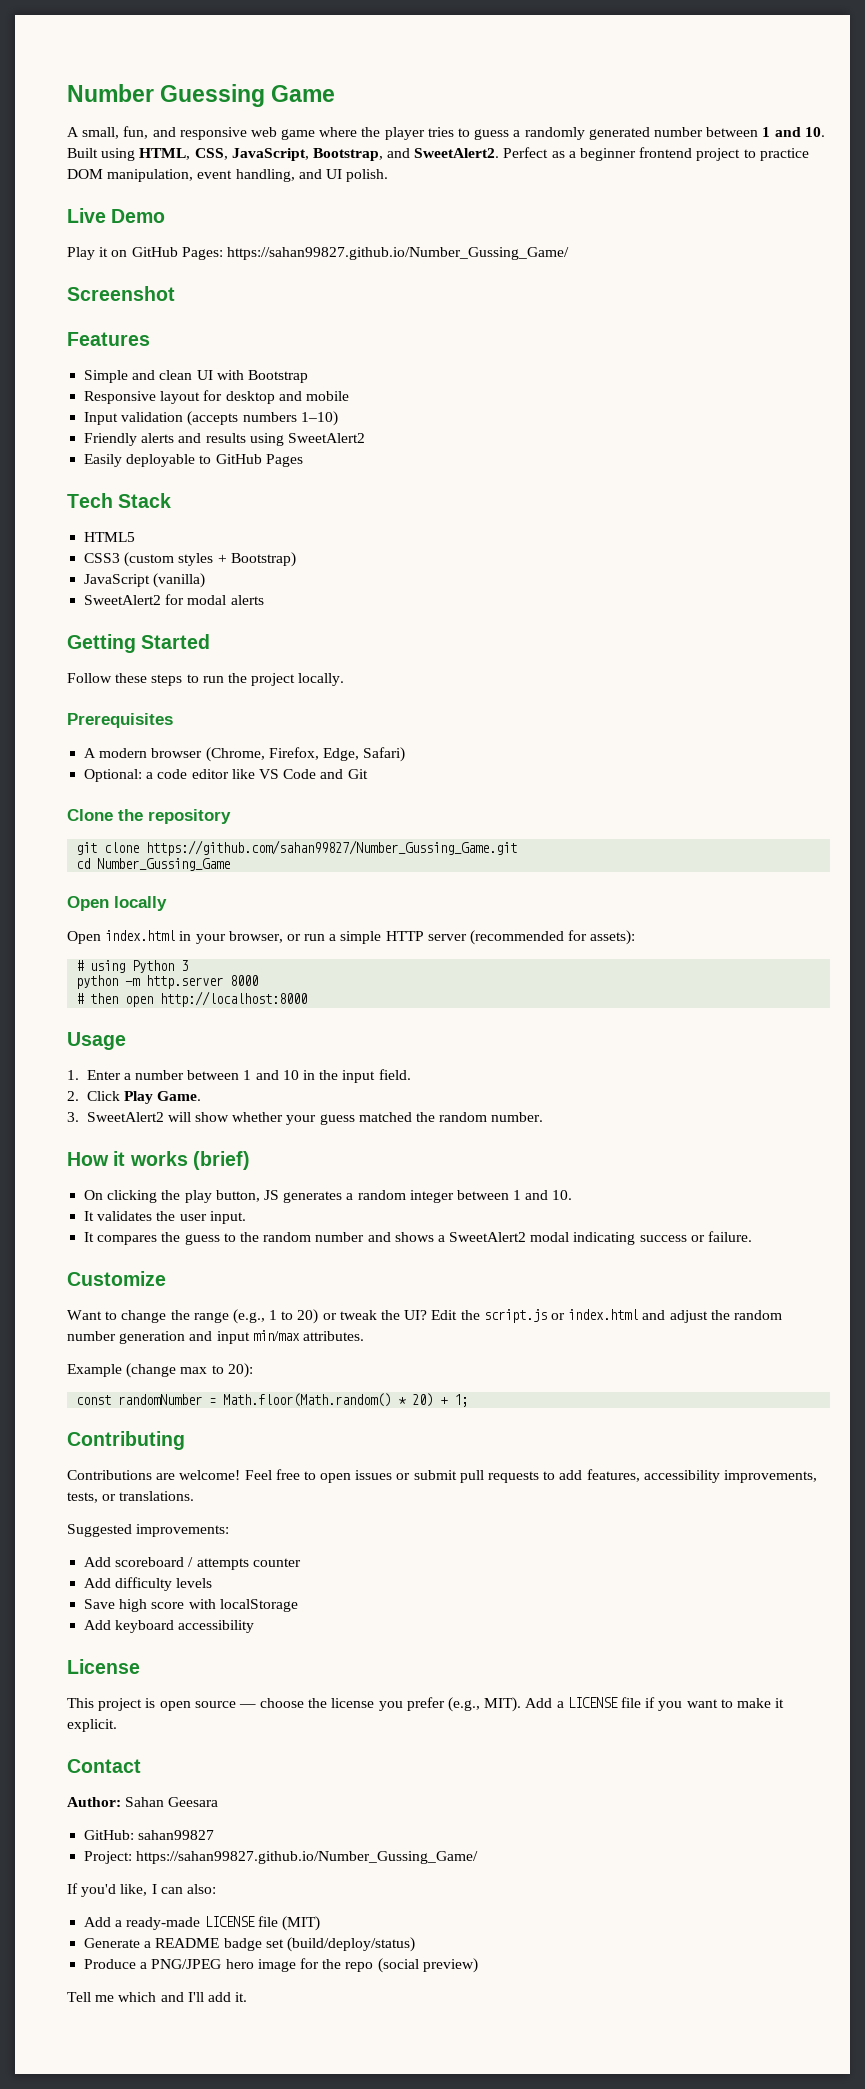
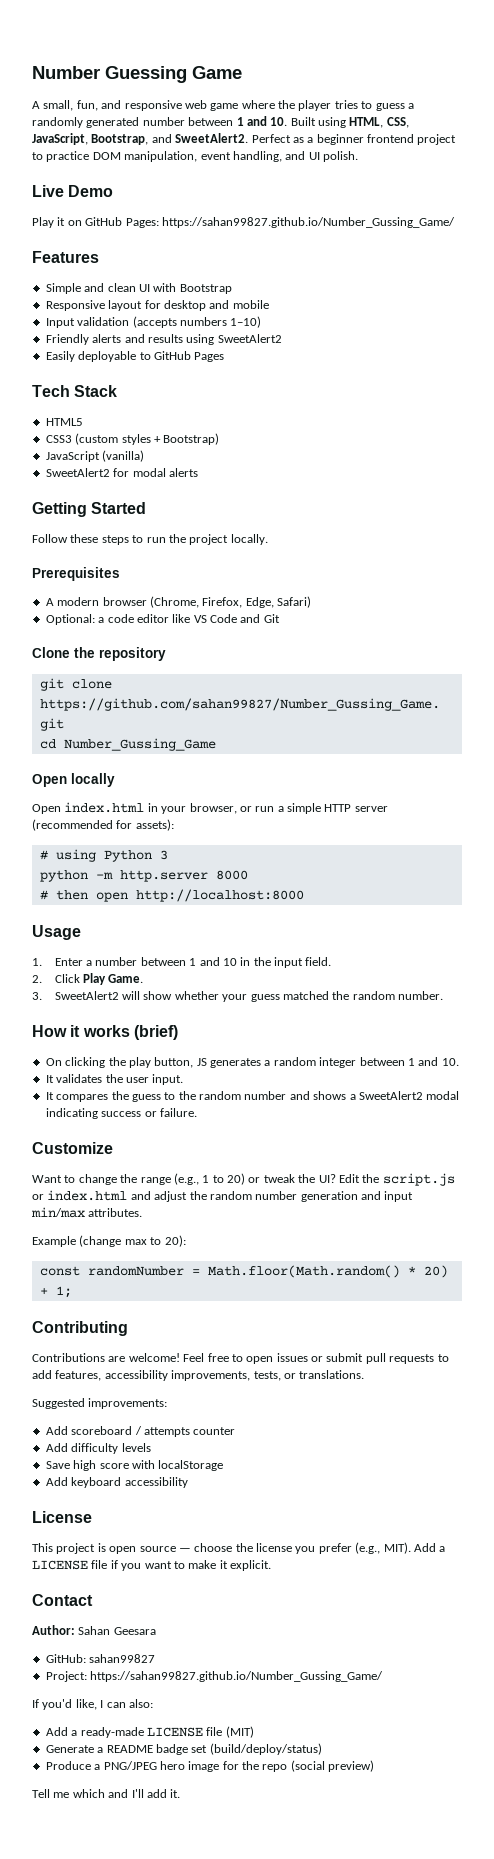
[67,286,175,301] // Screenshot -> (455, 222) none

